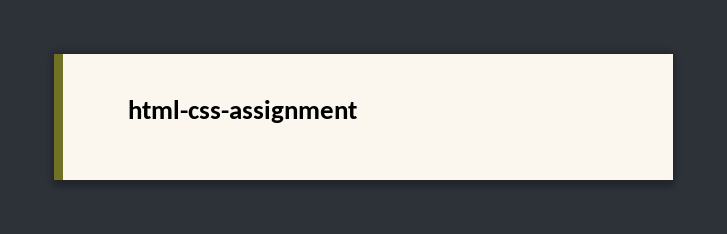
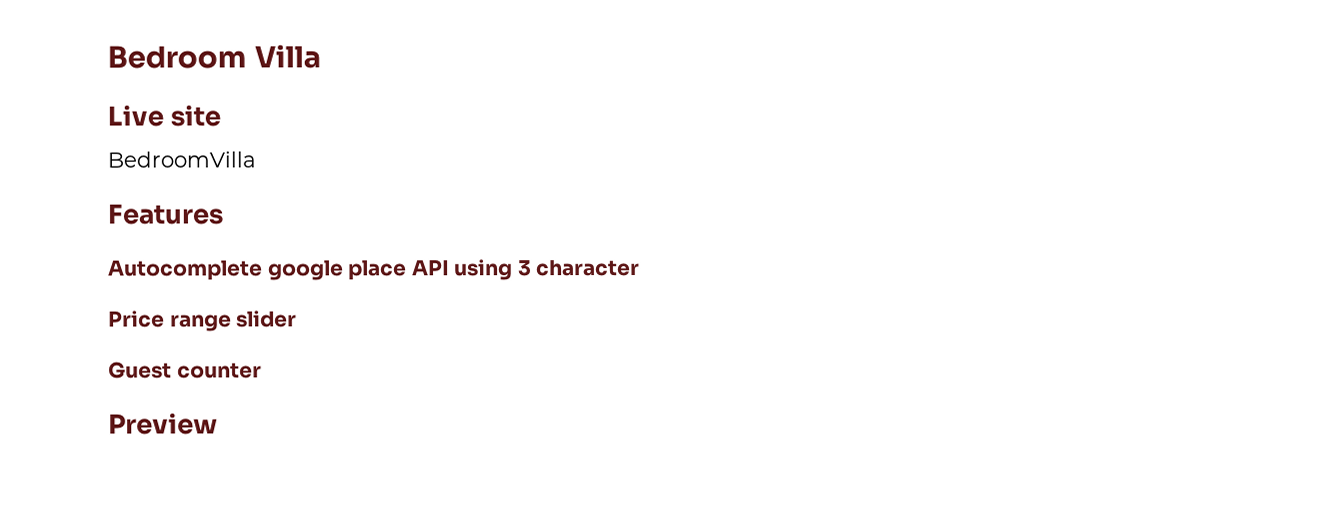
[128,100,357,123] html-css-assignment -> [107,44,321,69] [107,105,222,127] [107,151,256,168] [107,204,223,225] [108,259,641,281] [108,310,298,332] [108,361,262,379] [108,413,218,435] Bedroom Villa // Live site // BedroomVilla // Features // Autocomplete google place API using 3 character // Price range slider // Guest counter // Preview

